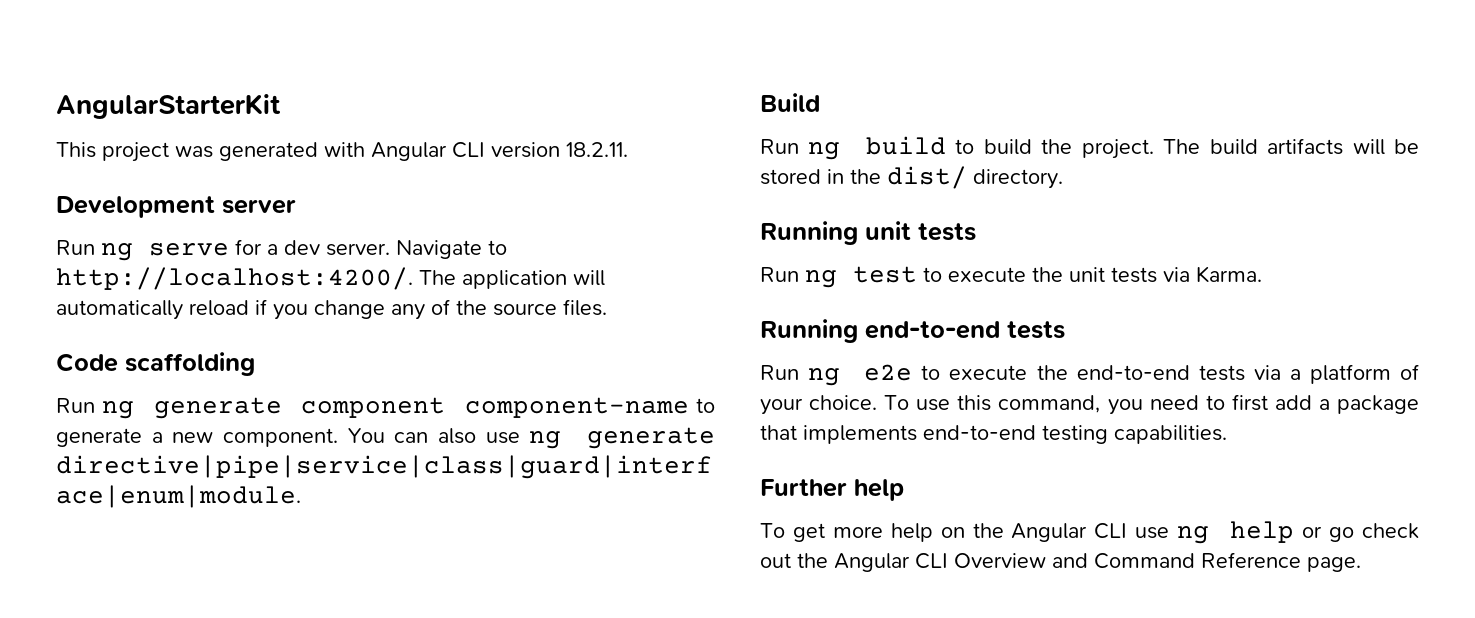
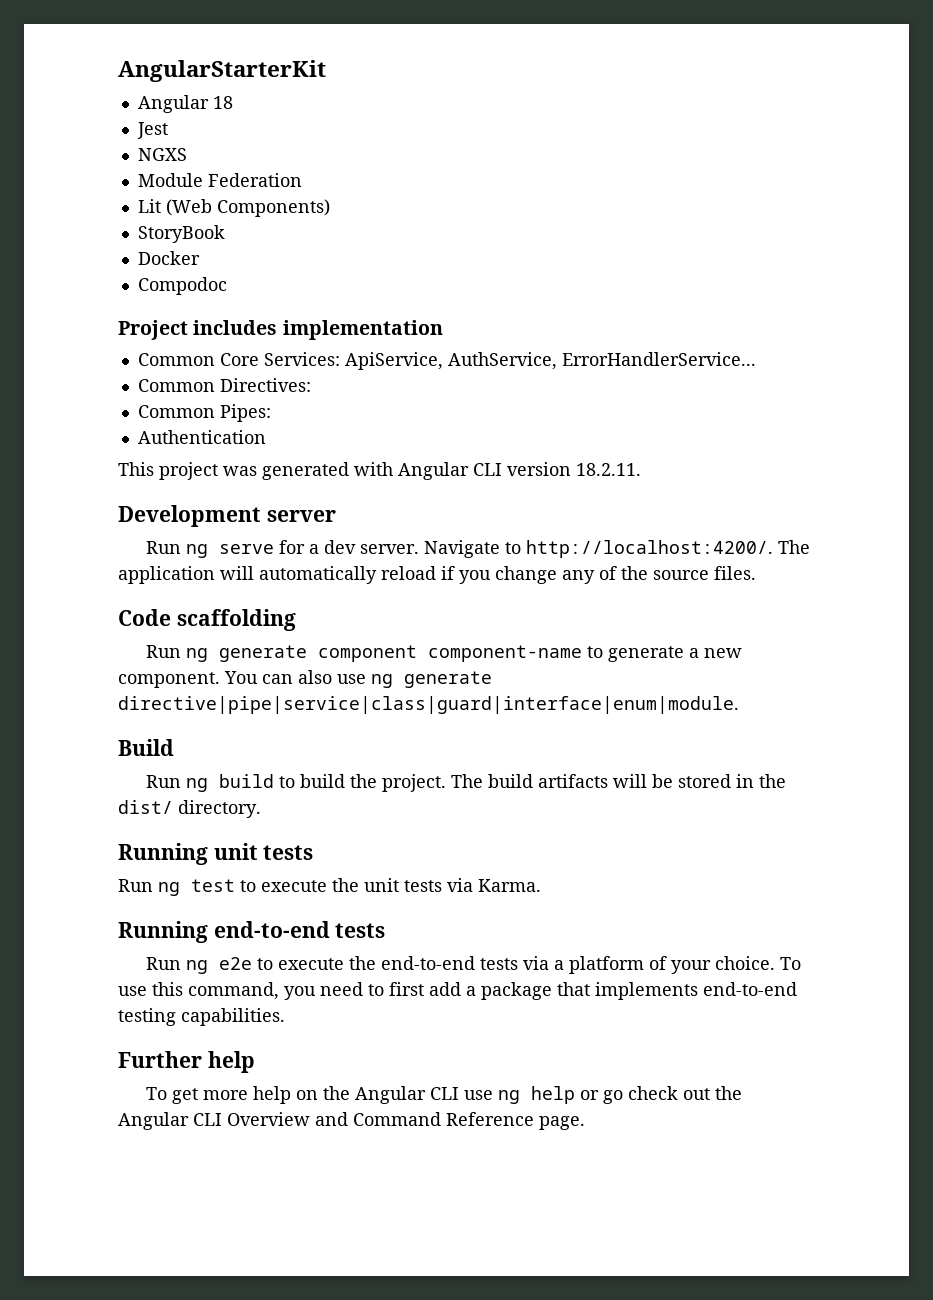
(281, 106) none -> [137,95,233,113] [136,122,168,139] [137,148,187,161] [137,173,302,187] [137,199,330,217] [137,225,225,243] [137,251,200,265] [137,277,227,295] [118,320,443,340] [137,352,756,370] [137,378,311,392] [137,404,271,422] [137,430,266,444] // Angular 18 // Jest // NGXS // Module Federation // Lit (Web Components) // StoryBook // Docker // Compodoc // Project includes implementation // Common Core Services: ApiService, AuthService, ErrorHandlerService... // Common Directives: // Common Pipes: // Authentication

